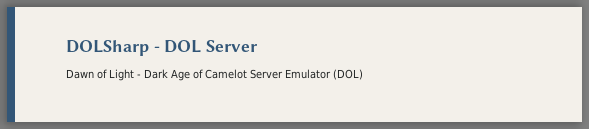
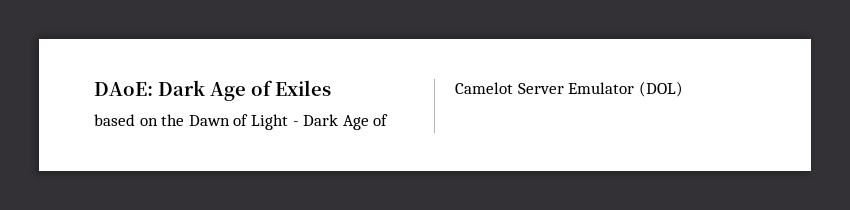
[66,40,259,56] DOLSharp - DOL Server // -> [94,80,331,101] [94,114,185,126] DAoE: Dark Age of Exiles // based on the

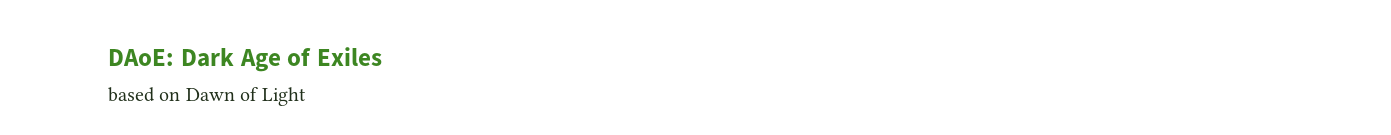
[161,114,185,126] the -> (181, 96) none
[292,114,389,130] [455,81,683,97] - Dark Age of Camelot Server Emulator (DOL) -> (306, 96) none

